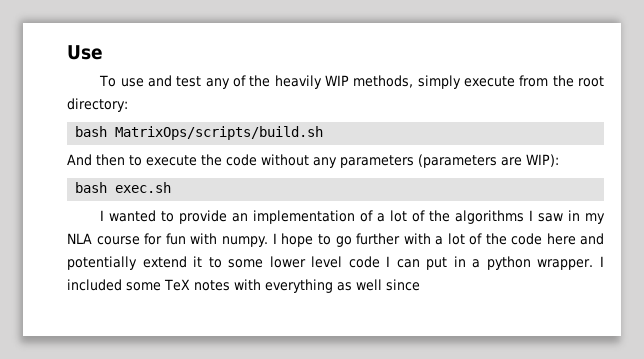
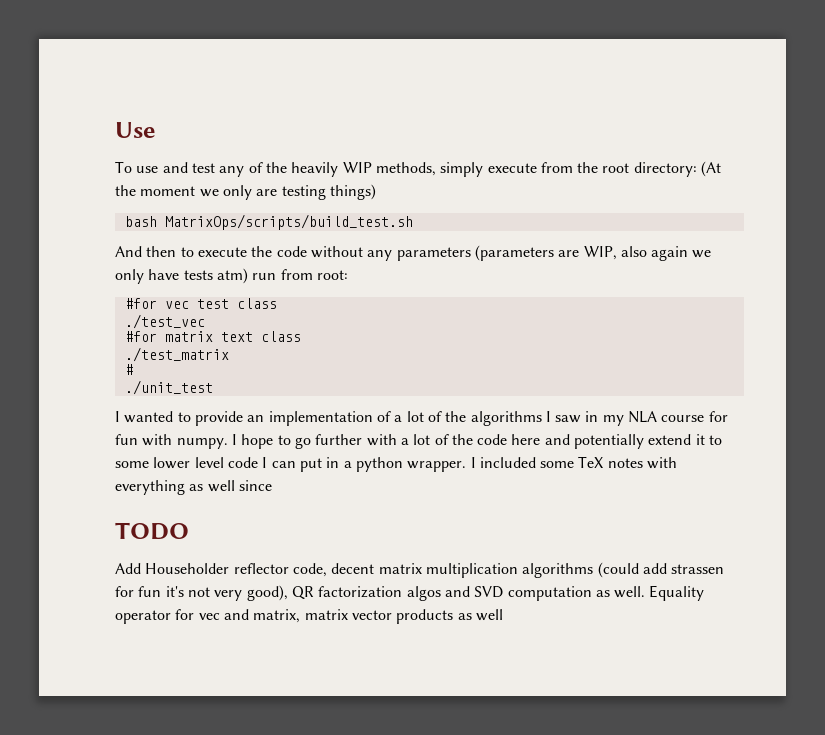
[75,126,324,140] // bash MatrixOps/scripts/build.sh -> [701,161,722,177] [115,184,376,200] [124,214,413,230] (At the moment we only are testing things) // bash MatrixOps/scripts/build_test.sh
[526,154,559,167] [75,182,172,193] WIP): // bash exec.sh -> [583,246,712,261] [115,268,348,284] [124,298,277,309] [124,314,205,329] [124,331,301,342] [124,347,229,362] [124,364,133,375] [124,380,213,395] WIP, also again we only have tests atm) run from root: // #for vec test class // ./test_vec // #for matrix text class // ./test_matrix // # // ./unit_test
(420, 285) none -> [115,522,189,540] [115,562,725,578] [115,585,705,601] [115,609,503,624] // TODO // Add Householder reflector code, decent matrix multiplication algorithms (could add strassen for fun it's not very good), QR factorization algos and SVD computation as well. Equality operator for vec and matrix, matrix vector products as well

